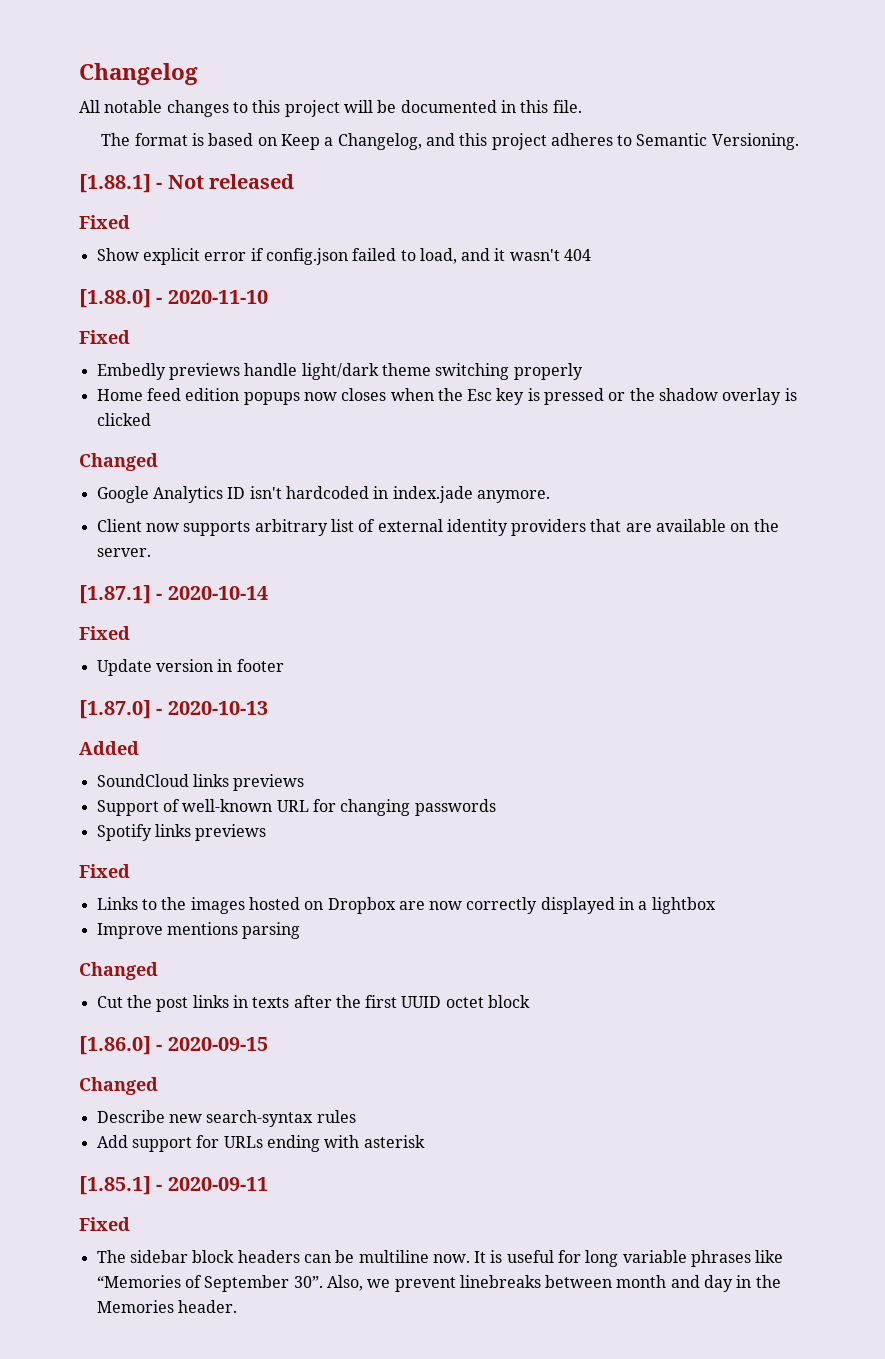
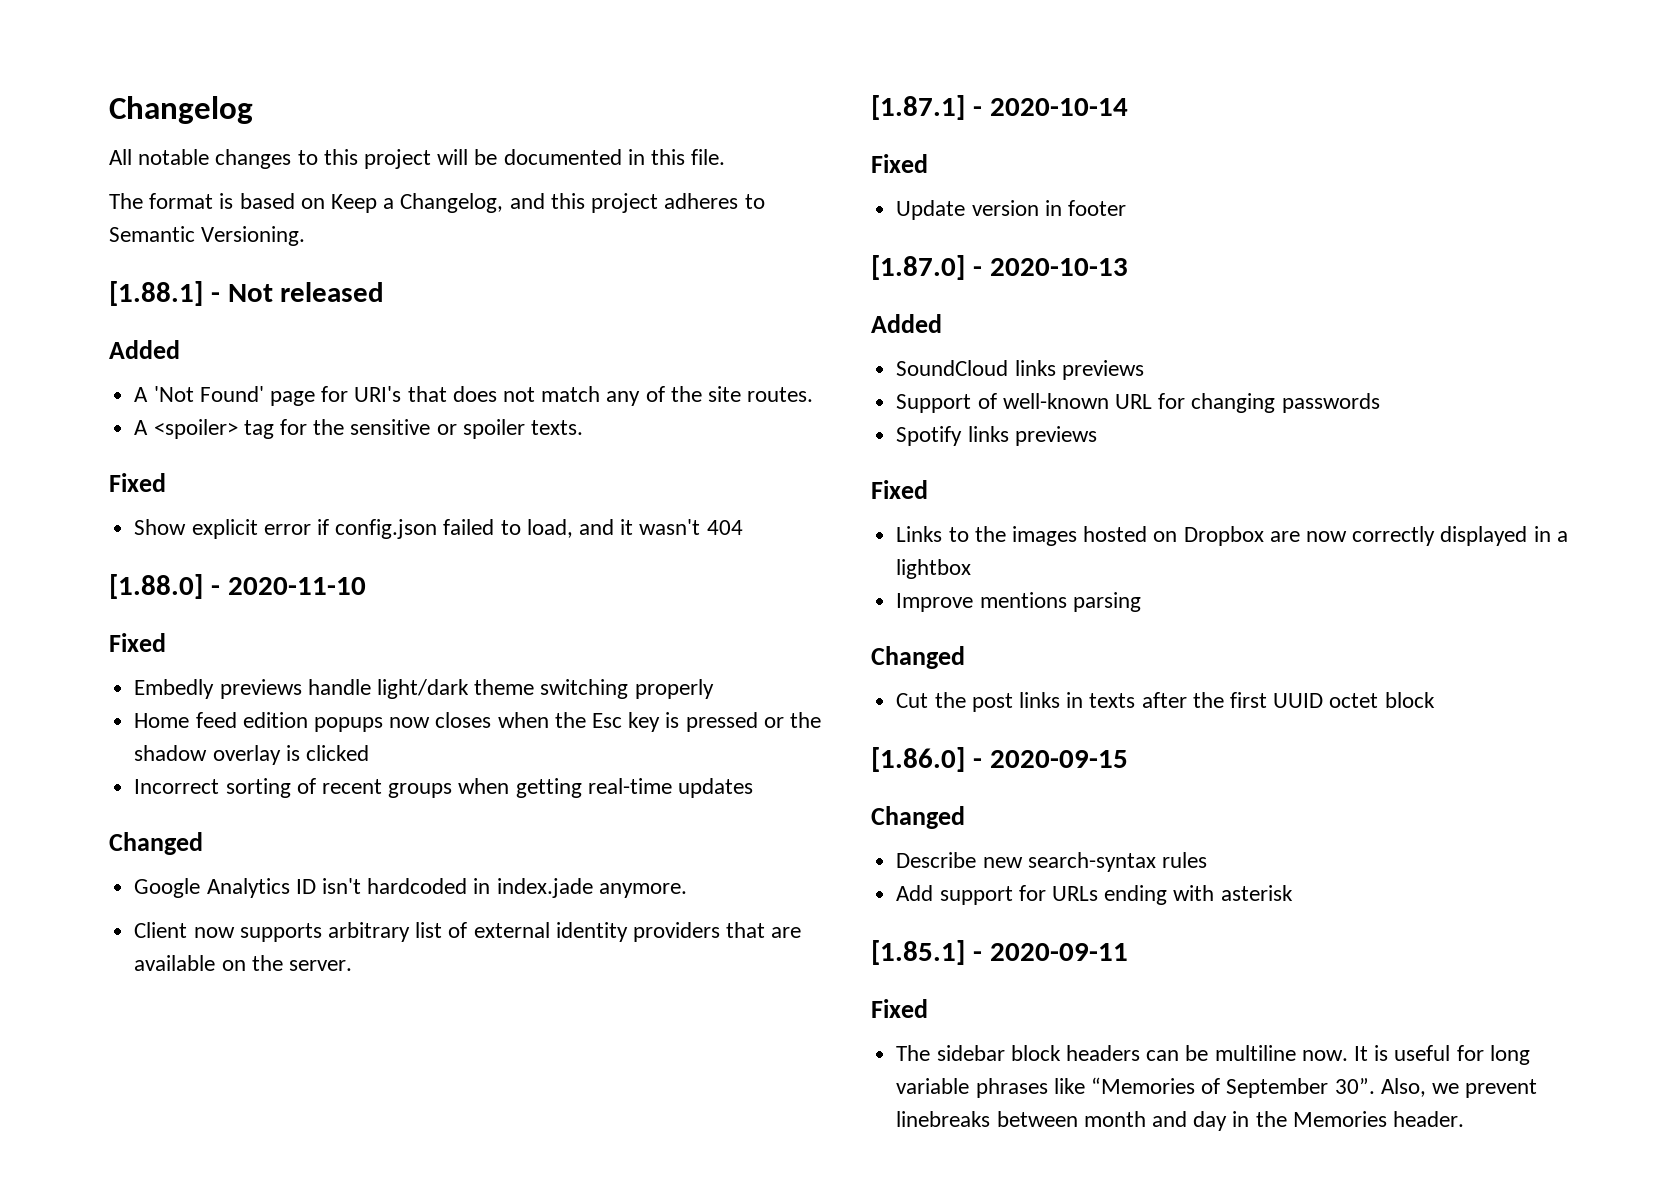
(295, 181) none -> [109,340,180,359] [134,386,814,406] [134,419,583,439] // Added // A 'Not Found' page for URI's that does not match any of the site routes. // A <spoiler> tag for the sensitive or spoiler texts.
(151, 419) none -> [134,778,753,798] // Incorrect sorting of recent groups when getting real-time updates

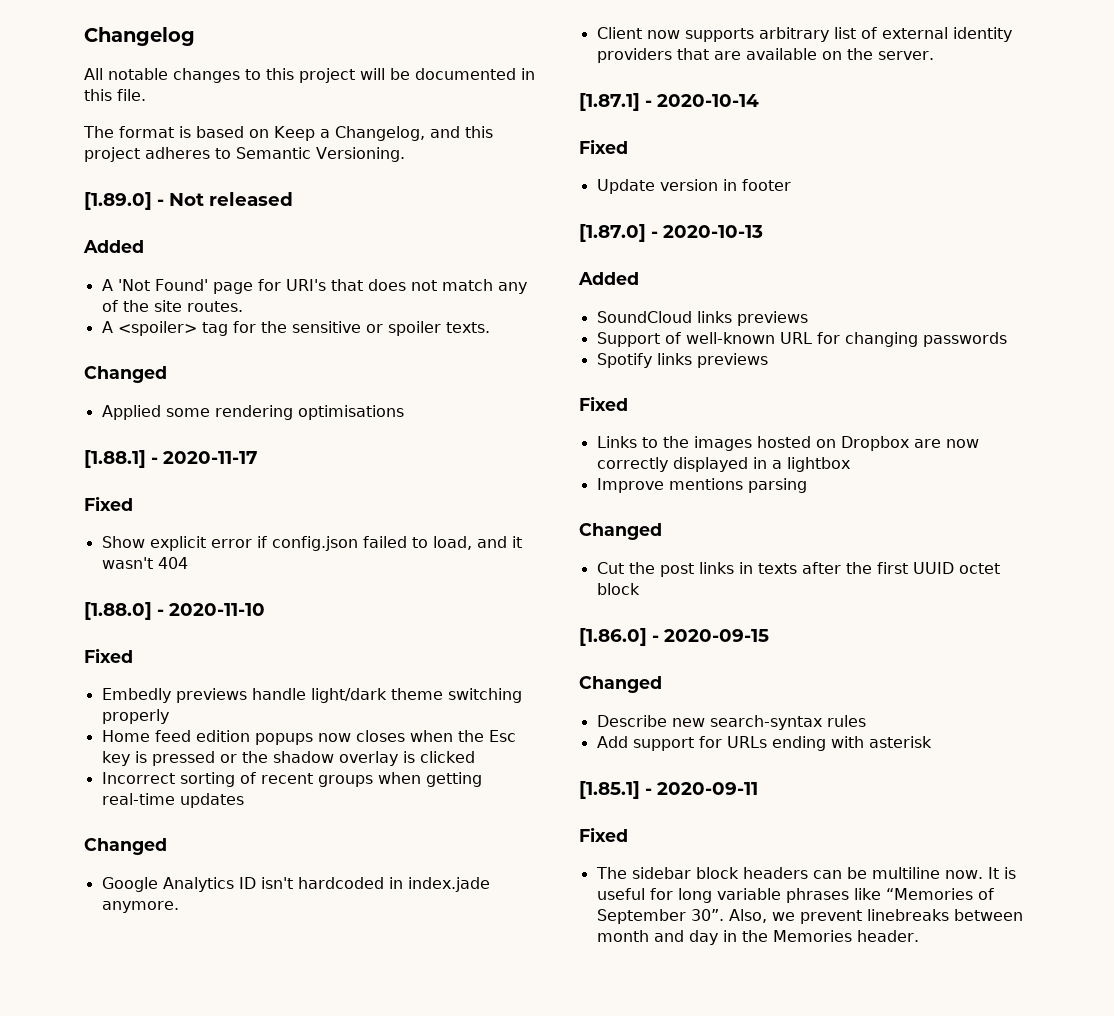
[109,281,203,306] [1.88.1] -> [84,192,152,210] [1.89.0]
(583, 427) none -> [84,366,167,383] [101,405,404,420] [84,450,257,468] // Changed // Applied some rendering optimisations // [1.88.1] - 2020-11-17

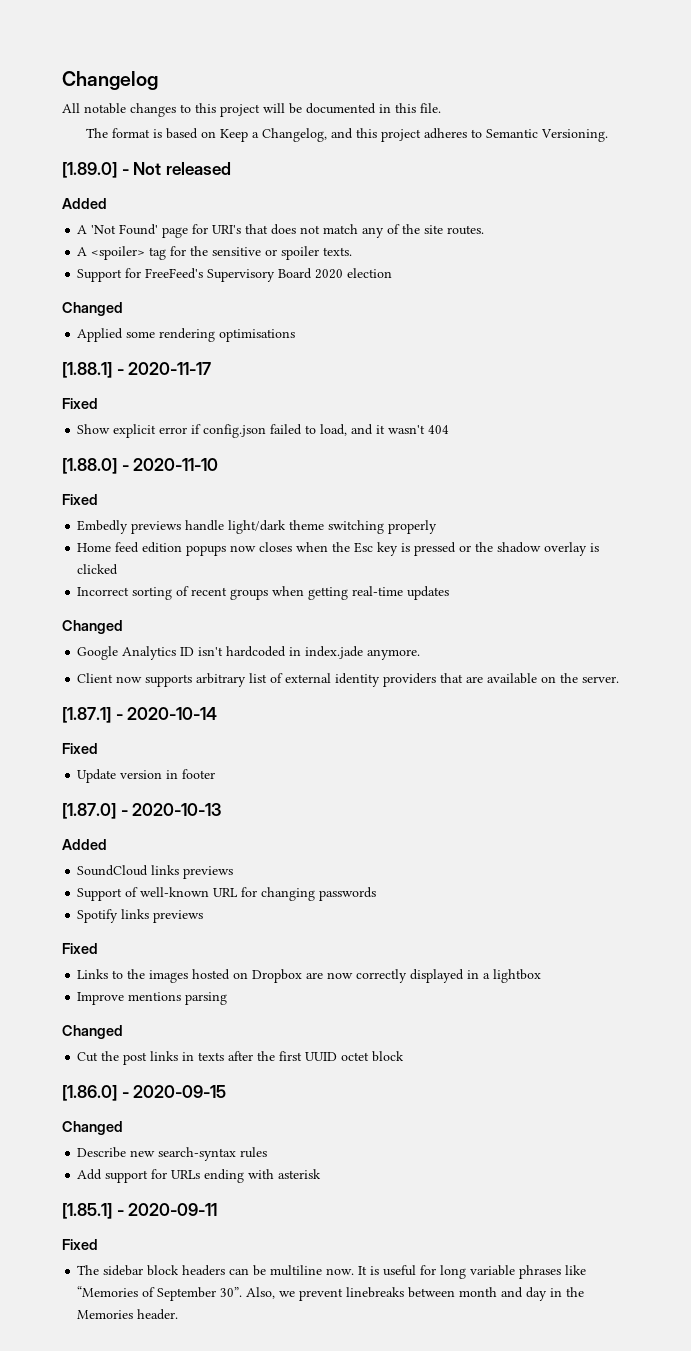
(490, 327) none -> [77,268,393,282] // Support for FreeFeed's Supervisory Board 2020 election

